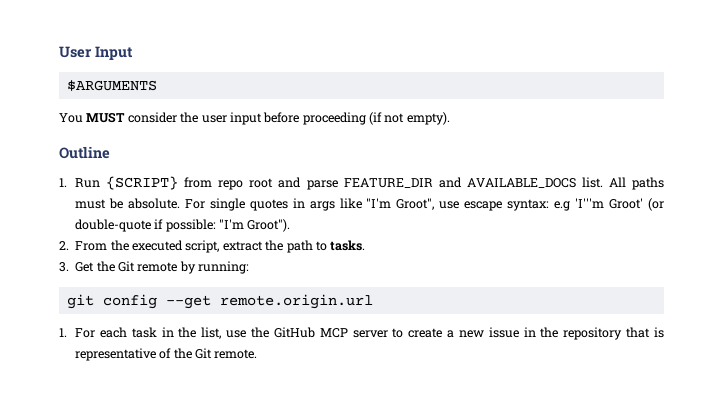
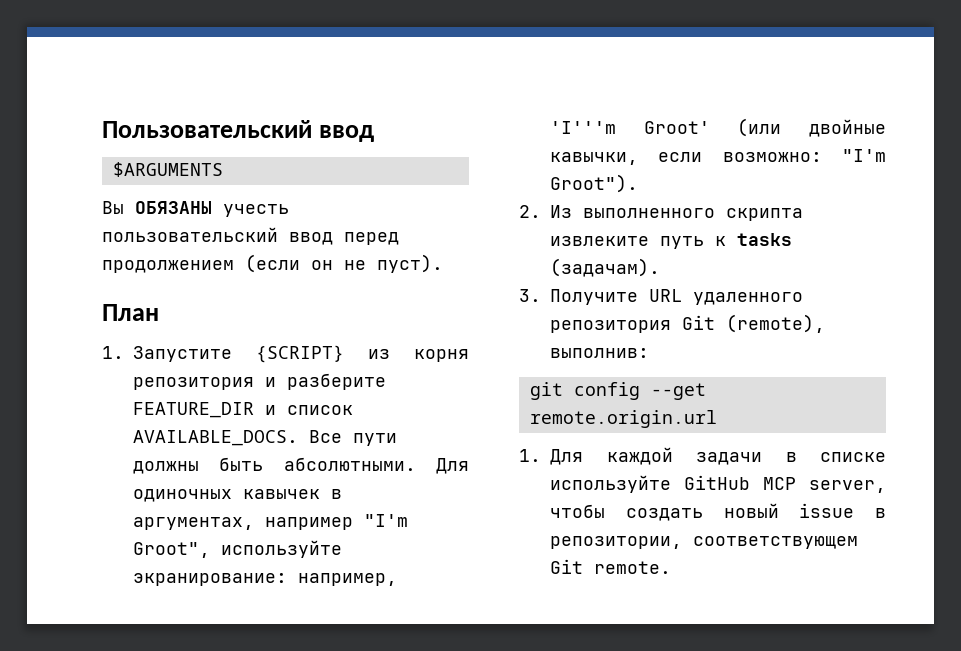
[59,46,133,60] User Input -> [102,120,374,142] Пользовательский ввод
[59,112,450,125] [59,146,110,159] [59,176,664,190] [74,198,664,211] [74,219,291,232] [59,240,366,253] [59,261,250,274] You MUST consider the user input before proceeding (if not empty). // Outline // 1. Run {SCRIPT} from repo root and parse FEATURE_DIR and AVAILABLE_DOCS list. All paths must be absolute. For single quotes in args like "I'm Groot", use escape syntax: e.g 'I'''m Groot' (or double-quote if possible: "I'm Groot"). // 2. From the executed script, extract the path to tasks. // 3. Get the Git remote by running: -> [102,201,289,217] [102,227,399,245] [102,254,443,273] [102,304,159,321] [102,345,469,363] [133,373,386,390] [133,402,353,418] [133,430,397,446] [133,457,469,474] [133,489,342,502] [133,514,408,530] [133,540,342,558] [133,573,397,586] [550,118,886,137] [550,149,886,165] [550,174,638,193] [519,205,803,221] [550,233,792,249] [550,258,660,277] [519,289,803,305] [550,314,825,333] [550,348,649,358] Вы ОБЯЗАНЫ учесть пользовательский ввод перед продолжением (если он не пуст). // План // 1. Запустите {SCRIPT} из корня репозитория и разберите FEATURE_DIR и список AVAILABLE_DOCS. Все пути должны быть абсолютными. Для одиночных кавычек в аргументах, например "I'm Groot", используйте экранирование: например, 'I'''m Groot' (или двойные кавычки, если возможно: "I'm Groot"). // 2. Из выполненного скрипта извлеките путь к tasks (задачам). // 3. Получите URL удаленного репозитория Git (remote), выполнив:
[74,327,664,340] [74,348,192,361] For each task in the list, use the GitHub MCP server to create a new issue in the repository that is representative of the -> [550,447,886,465] [550,475,886,493] [550,503,886,521] [550,536,858,549] Для каждой задачи в списке используйте GitHub MCP server, чтобы создать новый issue в репозитории, соответствующем

